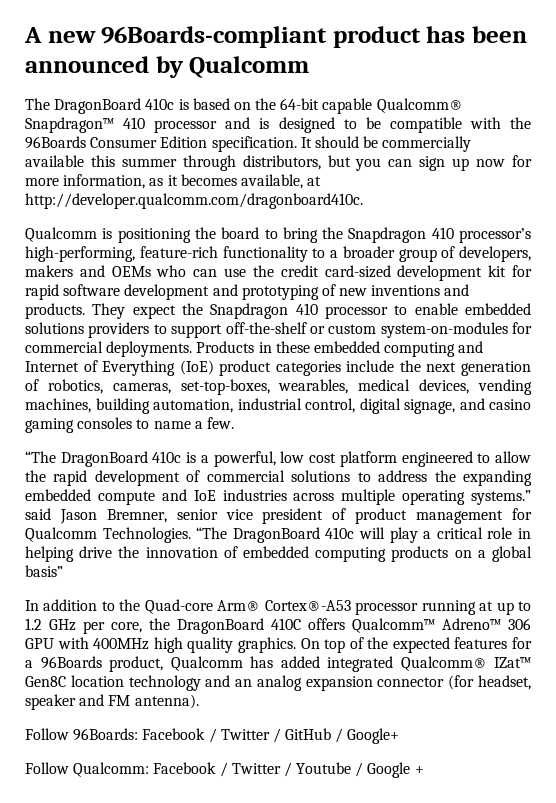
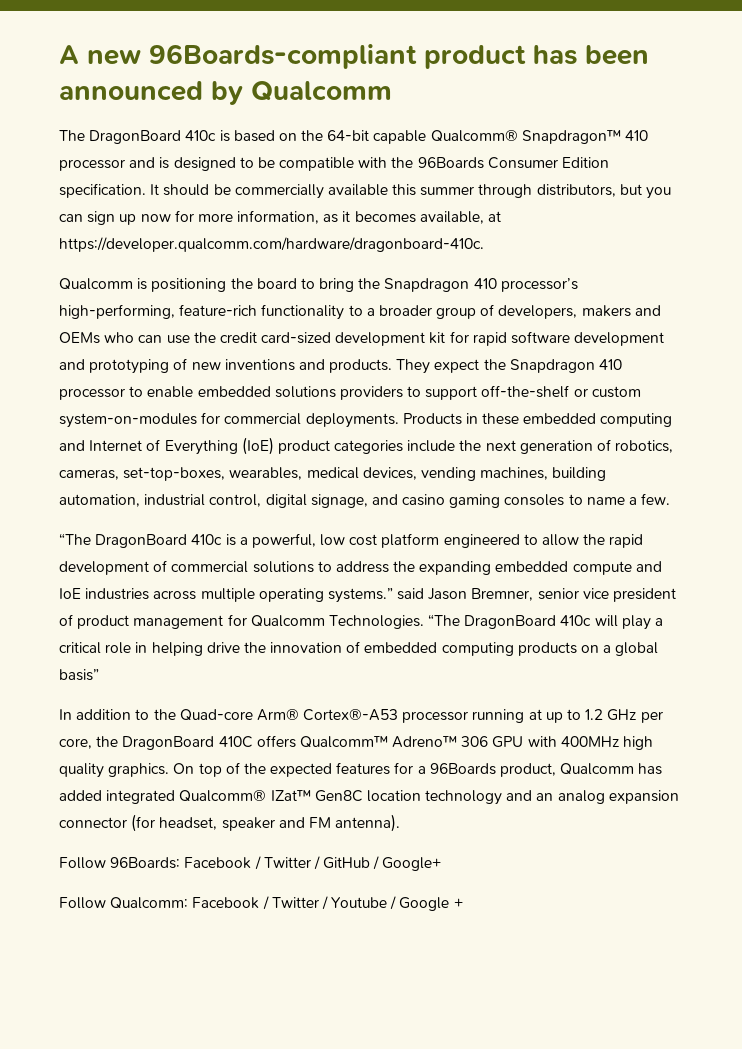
[25,193,363,209] http://developer.qualcomm.com/dragonboard410c. -> [59,237,484,252] https://developer.qualcomm.com/hardware/dragonboard-410c.

